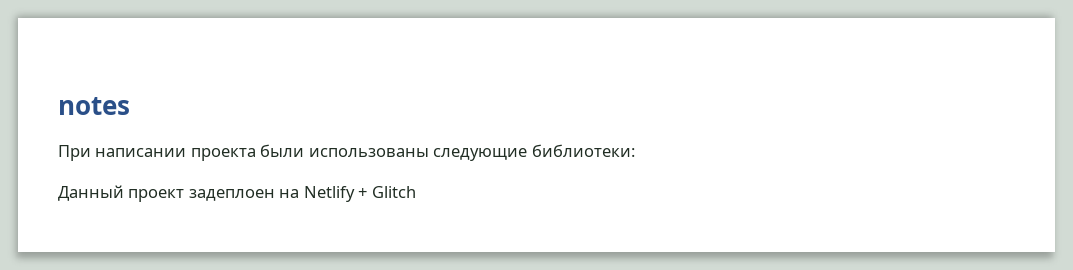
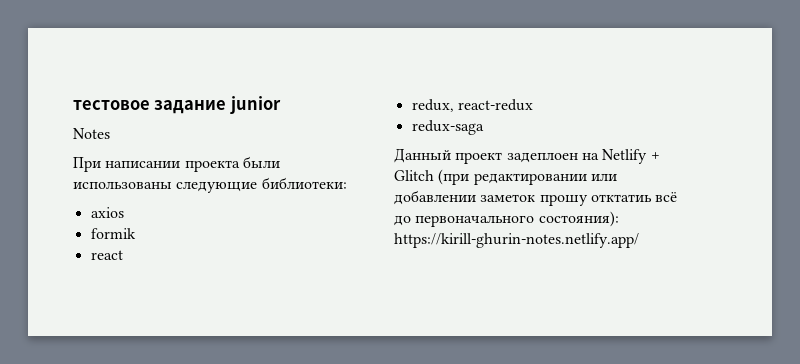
[58,97,130,115] notes -> [73,96,281,114] [73,128,110,139] тестовое задание junior // Notes
(635, 150) none -> [90,207,124,218] [90,228,136,239] [90,250,123,260] [411,99,533,112] [411,120,484,135] // axios // formik // react // redux, react-redux // redux-saga
(416, 192) none -> [438,169,617,185] [394,190,678,206] [394,211,619,227] [394,233,639,248] (при редактировании или добавлении заметок прошу отктатиь всё до первоначального состояния): https://kirill-ghurin-notes.netlify.app/

